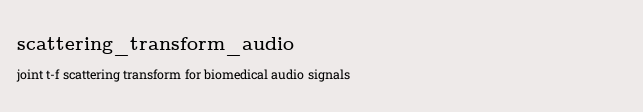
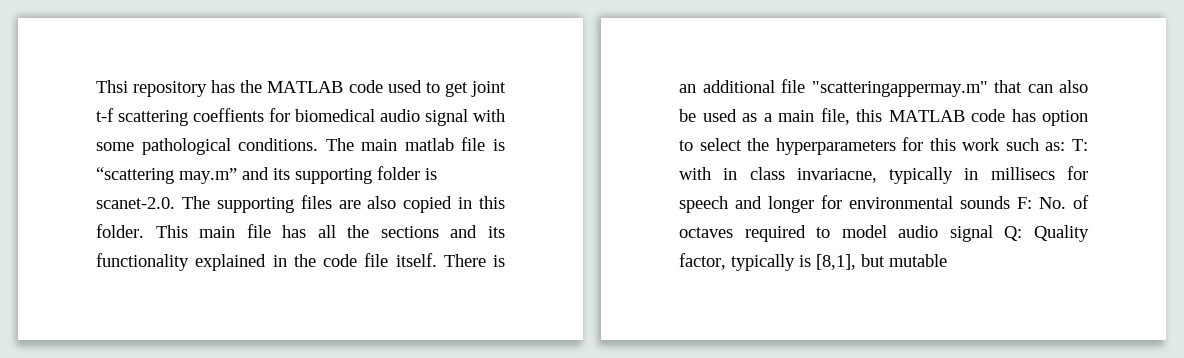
[17,37,294,56] scattering_transform_audio // -> [96,80,468,97] Thsi repository has the MATLAB code used to get
[123,69,182,80] transform -> [193,108,264,122] coeffients
[307,69,350,82] signals -> [425,109,505,126] [96,137,505,155] [96,166,437,184] [96,195,505,213] [96,224,505,238] [96,253,505,271] [679,79,1088,97] [679,108,1088,126] [679,137,1088,155] [679,166,1088,184] [679,195,1089,213] [679,225,1089,242] [679,253,947,271] signal with some pathological conditions. The main matlab file is “scattering may.m” and its supporting folder is scanet-2.0. The supporting files are also copied in this folder. This main file has all the sections and its functionality explained in the code file itself. There is an additional file "scatteringappermay.m" that can also be used as a main file, this MATLAB code has option to select the hyperparameters for this work such as: T: with in class invariacne, typically in millisecs for speech and longer for environmental sounds F: No. of octaves required to model audio signal Q: Quality factor, typically is [8,1], but mutable

